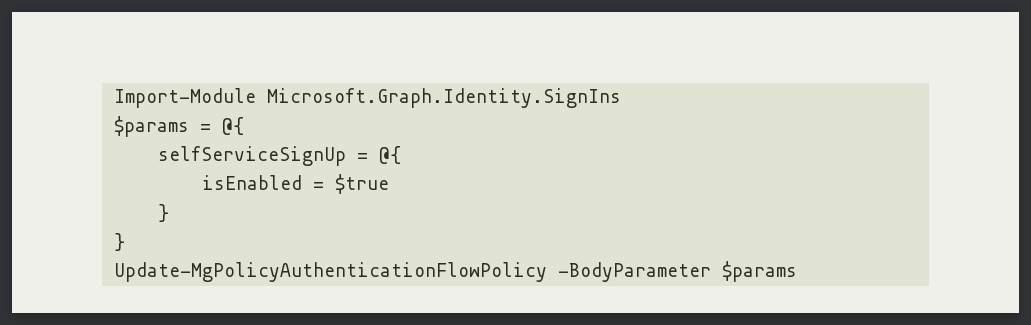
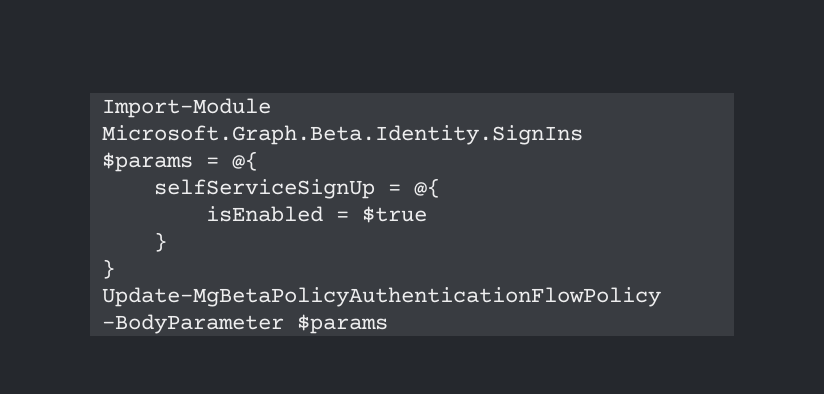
[267,88,621,108] Microsoft.Graph.Identity.SignIns -> [102,125,583,145] Microsoft.Graph.Beta.Identity.SignIns
[114,262,547,282] Update-MgPolicyAuthenticationFlowPolicy -> [102,287,661,307] Update-MgBetaPolicyAuthenticationFlowPolicy

